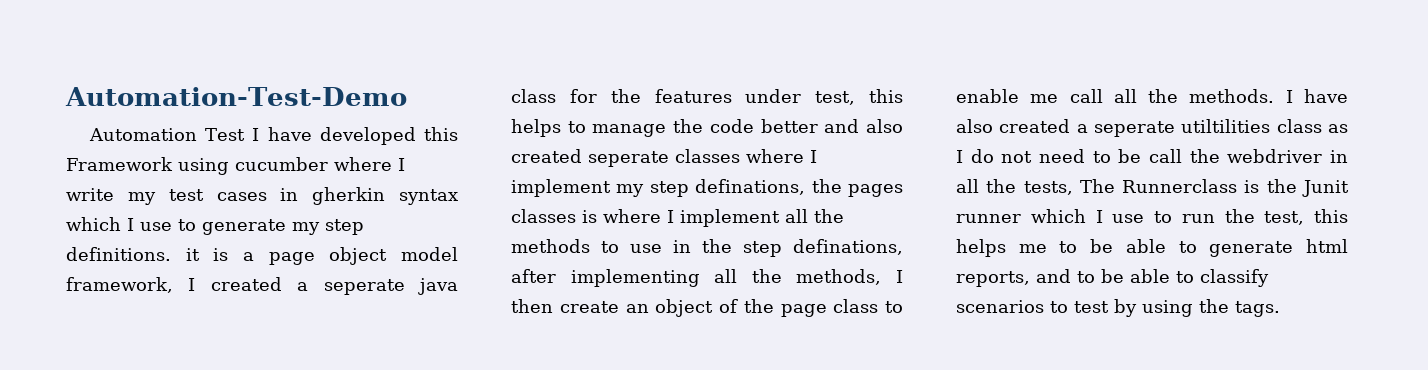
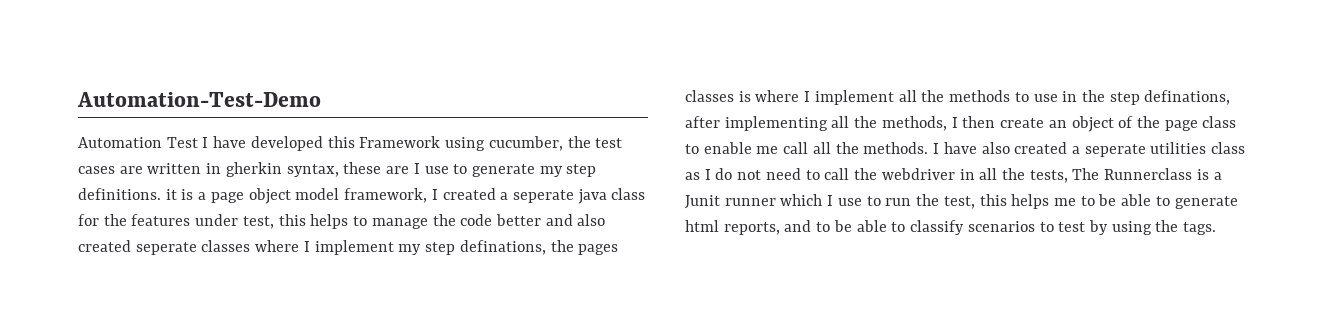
[235,157,405,171] [66,187,458,205] [66,217,121,231] cucumber where I write my test cases in gherkin syntax which -> [488,136,623,151] [78,162,410,177] cucumber, the test cases are written in gherkin syntax, these are
[1181,119,1271,133] utiltilities -> [1150,142,1207,154] utilities
[1118,149,1142,163] be -> (820, 175) none
[1266,179,1297,193] the -> [1213,172,1222,180] a

